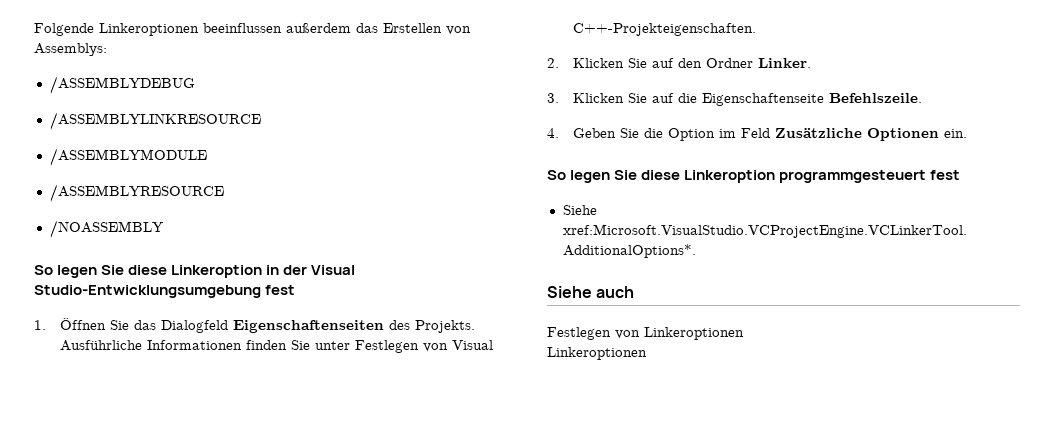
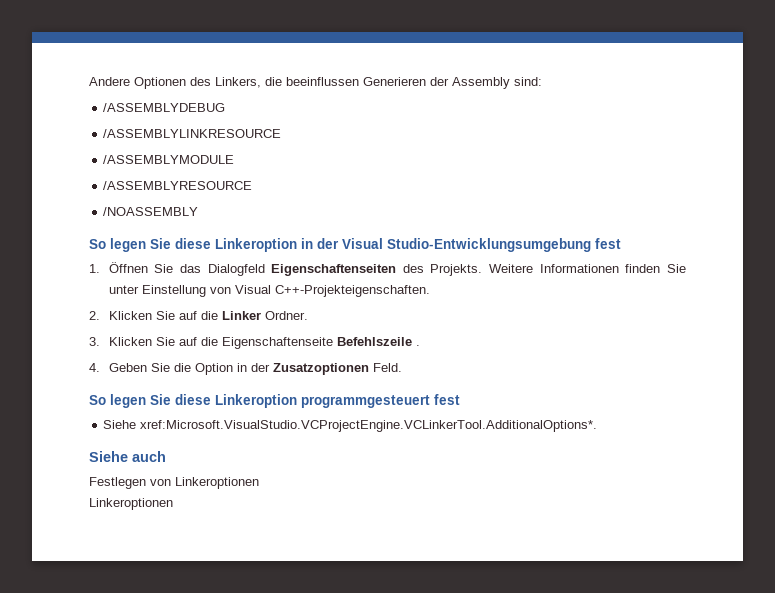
[34,23,471,36] [34,43,107,56] Folgende Linkeroptionen beeinflussen außerdem das Erstellen von Assemblys: -> [89,77,542,89] Andere Optionen des Linkers, die beeinflussen Generieren der Assembly sind:
[60,340,143,351] Ausführliche -> [489,264,534,273] Weitere
[355,340,420,353] Festlegen -> [141,285,206,297] Einstellung
[678,58,812,68] den Ordner Linker. -> [200,311,308,320] die Linker Ordner.
[829,93,923,103] Befehlszeile. -> [336,337,420,346] Befehlszeile .
[719,128,968,141] im Feld Zusätzliche Optionen ein. -> [236,363,402,375] in der Zusatzoptionen Feld.

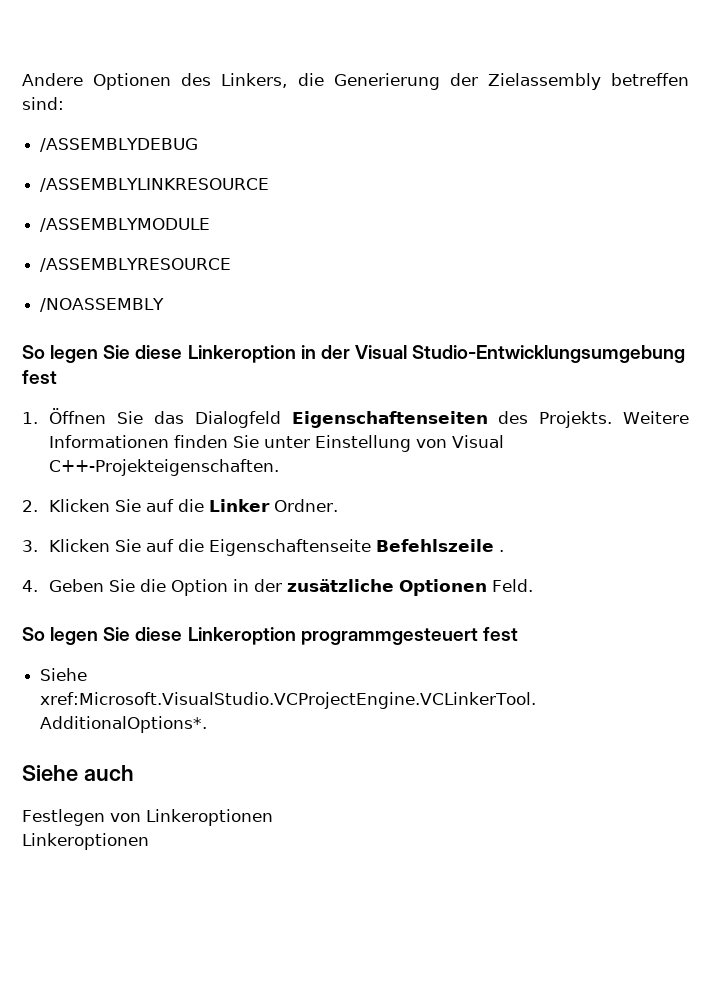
[286,77,510,89] beeinflussen Generieren der Assembly -> [333,73,689,90] Generierung der Zielassembly betreffen
[272,363,369,375] Zusatzoptionen -> [287,579,488,596] zusätzliche Optionen

